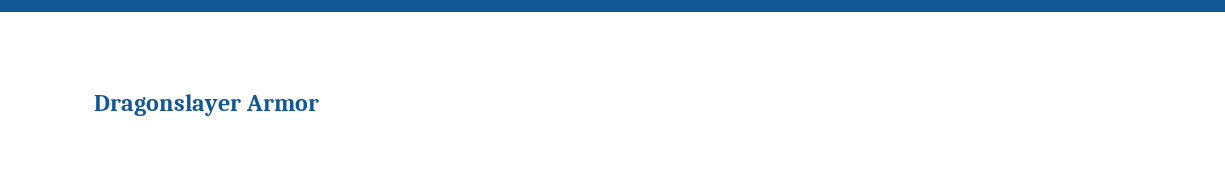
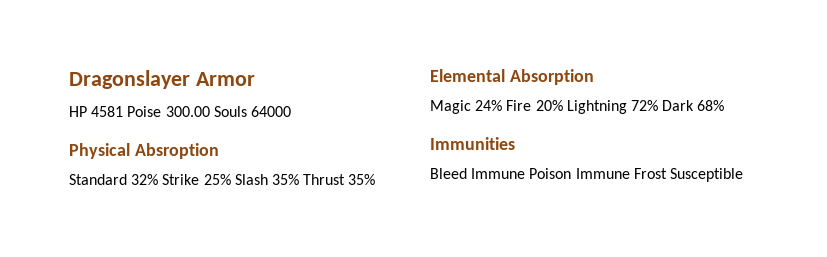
(320, 103) none -> [69,106,291,117] [69,143,219,159] [69,174,376,185] [430,69,594,85] [430,100,725,114] [430,137,515,150] [430,168,743,182] // HP 4581 Poise 300.00 Souls 64000 // Physical Absroption // Standard 32% Strike 25% Slash 35% Thrust 35% // Elemental Absorption // Magic 24% Fire 20% Lightning 72% Dark 68% // Immunities // Bleed Immune Poison Immune Frost Susceptible

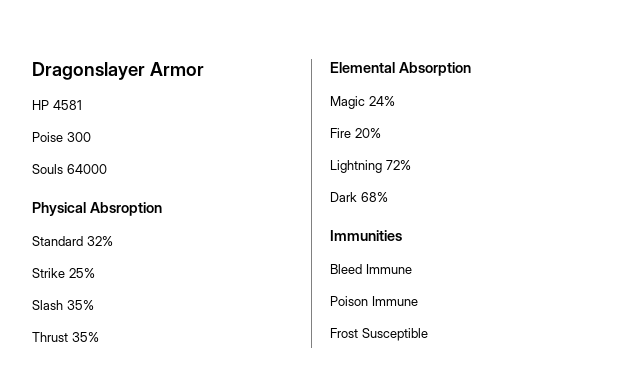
[127,106,210,117] Poise 300.00 -> [32,132,91,142] // Poise 300 //
(159, 179) none -> (113, 241) //
(231, 179) none -> (95, 273) //
(299, 179) none -> (94, 305) //
(503, 105) none -> (395, 101) //
(563, 105) none -> (381, 133) //
(658, 105) none -> (411, 165) //
(526, 173) none -> (412, 269) //
(630, 173) none -> (418, 301) //

